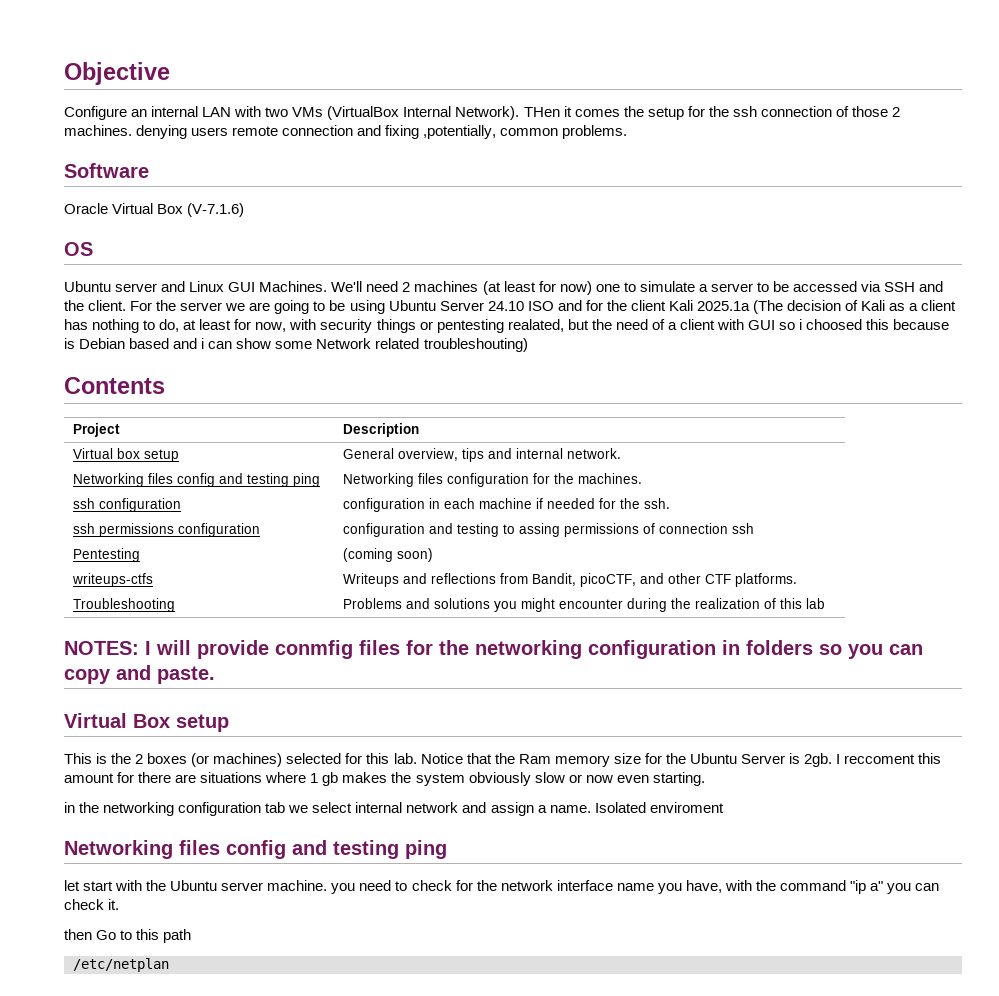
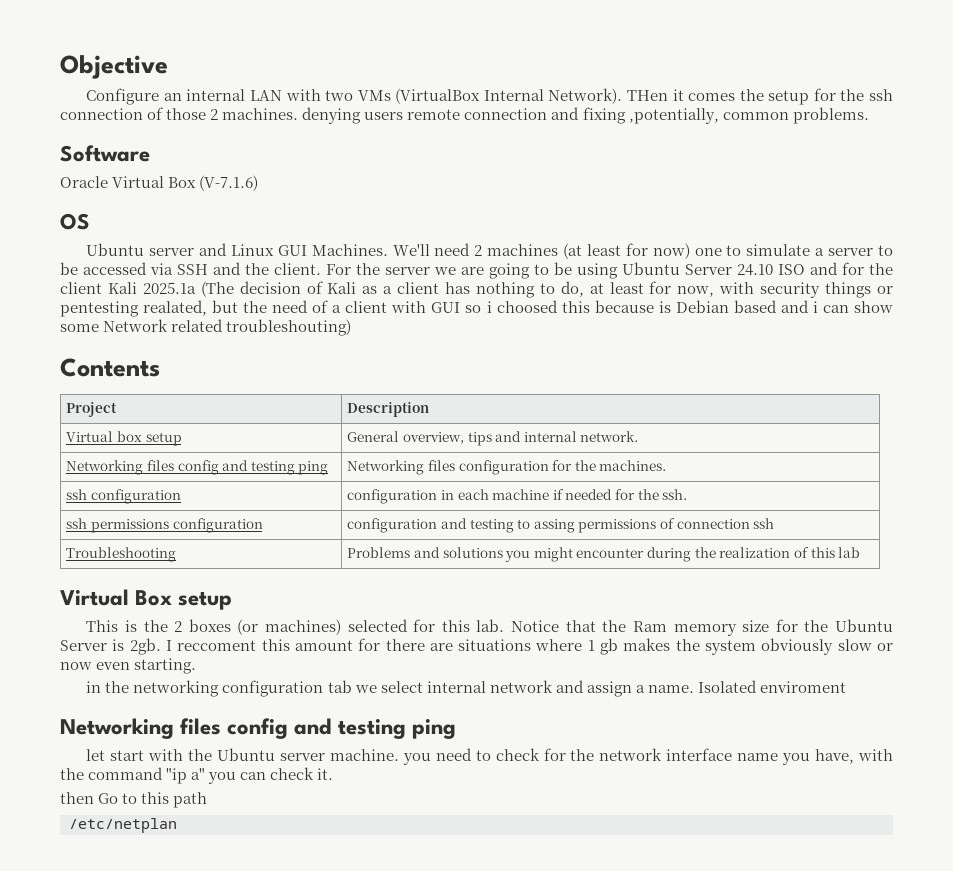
[73,548,141,562] [343,548,434,562] [72,573,154,587] [343,573,798,587] // Pentesting | (coming soon) // writeups-ctfs | Writeups and reflections from Bandit, picoCTF, and other CTF platforms. -> (775, 523) none
[64,640,923,659] [64,665,215,684] // NOTES: I will provide conmfig files for the networking configuration in folders so you can copy and paste. -> (861, 552) none

